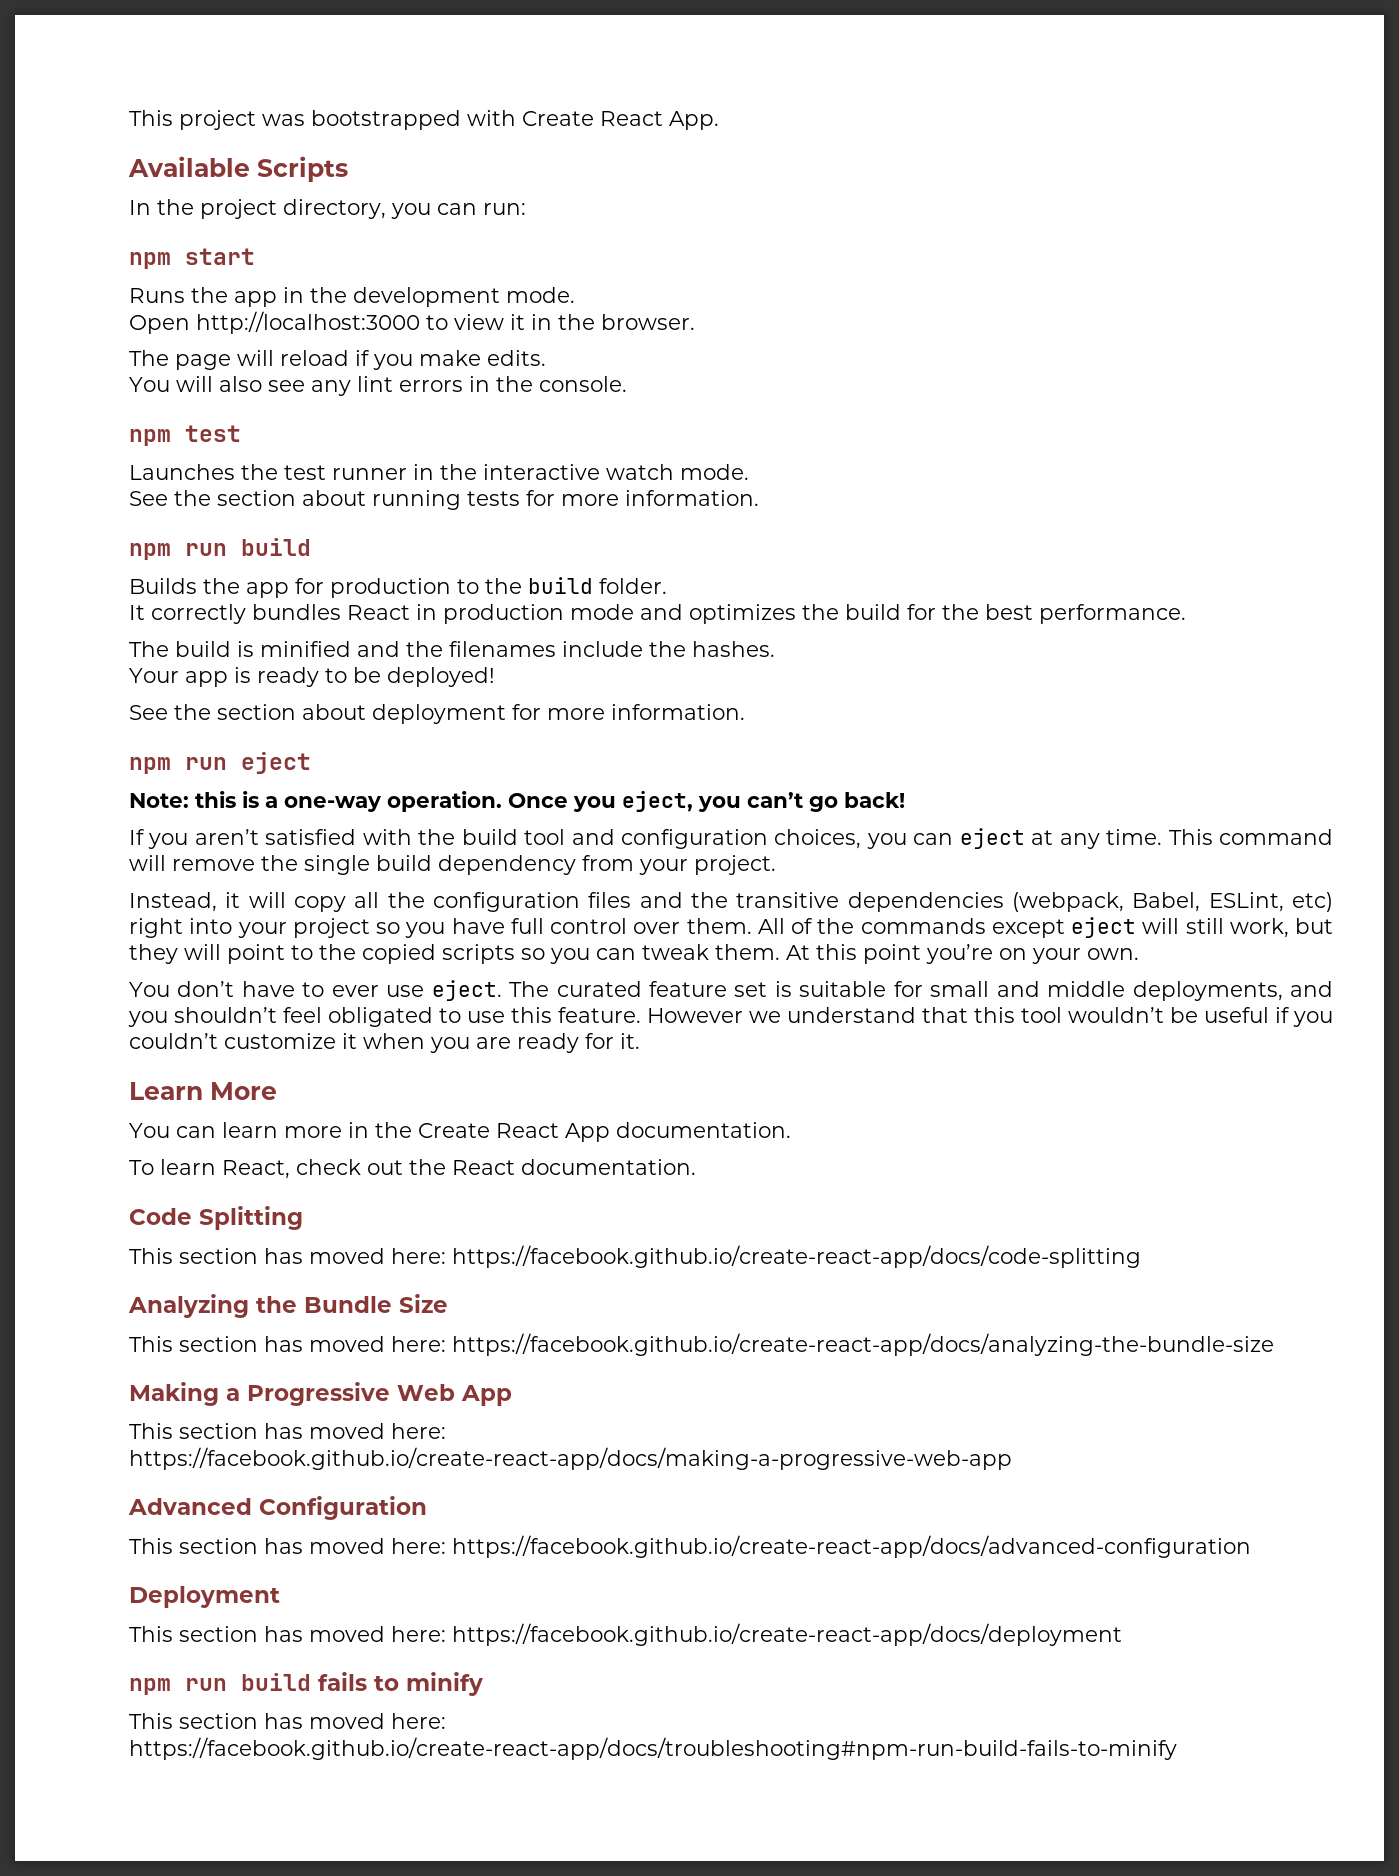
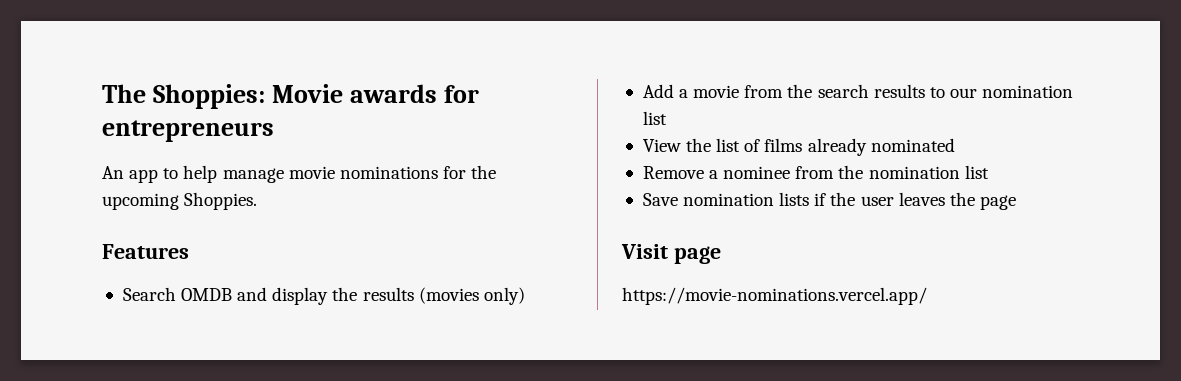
[129,110,719,130] [128,156,348,182] [129,199,526,219] [129,248,255,269] [129,287,575,307] [129,311,695,334] [129,350,546,370] [129,376,627,396] [129,425,241,446] [129,464,749,480] [129,490,759,510] [129,538,311,560] [129,577,667,598] [129,604,1186,624] [129,641,775,657] [129,667,495,687] [129,704,745,724] [129,752,311,774] [129,791,905,812] [129,828,1333,849] [129,855,776,875] [129,892,1333,912] [129,917,1333,938] [129,944,1139,964] [129,980,1333,1001] [128,1007,1333,1027] [129,1033,640,1053] [129,1082,277,1100] [129,1122,791,1142] [129,1159,696,1179] [129,1206,303,1230] [129,1245,1141,1268] [128,1294,448,1318] [129,1333,1274,1356] [129,1382,512,1406] [129,1423,446,1439] [129,1447,1012,1470] [128,1496,427,1520] [129,1535,1251,1558] [129,1586,280,1608] [129,1623,1122,1646] [129,1672,483,1696] [129,1713,446,1729] [129,1737,1177,1760] This project was bootstrapped with Create React App. // Available Scripts // In the project directory, you can run: // npm start // Runs the app in the development mode. // Open http://localhost:3000 to view it in the browser. // The page will reload if you make edits. // You will also see any lint errors in the console. // npm test // Launches the test runner in the interactive watch mode. // See the section about running tests for more information. // npm run build // Builds the app for production to the build folder. // It correctly bundles React in production mode and optimizes the build for the best performance. // The build is minified and the filenames include the hashes. // Your app is ready to be deployed! // See the section about deployment for more information. // npm run eject // Note: this is a one-way operation. Once you eject, you can’t go back! // If you aren’t satisfied with the build tool and configuration choices, you can eject at any time. This command will remove the single build dependency from your project. // Instead, it will copy all the configuration files and the transitive dependencies (webpack, Babel, ESLint, etc) right into your project so you have full control over them. All of the commands except eject will still work, but they will point to the copied scripts so you can tweak them. At this point you’re on your own. // You don’t have to ever use eject. The curated feature set is suitable for small and middle deployments, and you shouldn’t feel obligated to use this feature. However we understand that this tool wouldn’t be useful if you couldn’t customize it when you are ready for it. // Learn More // You can learn more in the Create React App documentation. // To learn React, check out the React documentation. // Code Splitting // This section has moved here: https://facebook.github.io/create-react-app/docs/code-splitting // Analyzing the Bundle Size // This section has moved here: https://facebook.github.io/create-react-app/docs/analyzing-the-bundle-size // Making a Progressive Web App // This section has moved here: https://facebook.github.io/create-react-app/docs/making-a-progressive-web-app // Advanced Configuration // This section has moved here: https://facebook.github.io/create-react-app/docs/advanced-configuration // Deployment // This section has moved here: https://facebook.github.io/create-react-app/docs/deployment // npm run build fails to minify // This section has moved here: https://facebook.github.io/create-react-app/docs/troubleshooting#npm-run-build-fails-to-minify -> [102,84,479,109] [102,120,274,142] [102,165,497,183] [102,192,258,210] [102,244,189,259] [122,287,525,305] [642,84,1074,98] [642,111,667,125] [642,138,955,156] [642,165,989,179] [642,192,1016,210] [621,244,721,264] [622,287,927,305] The Shoppies: Movie awards for entrepreneurs // An app to help manage movie nominations for the upcoming Shoppies. // Features // Search OMDB and display the results (movies only) // Add a movie from the search results to our nomination list // View the list of films already nominated // Remove a nominee from the nomination list // Save nomination lists if the user leaves the page // Visit page // https://movie-nominations.vercel.app/

